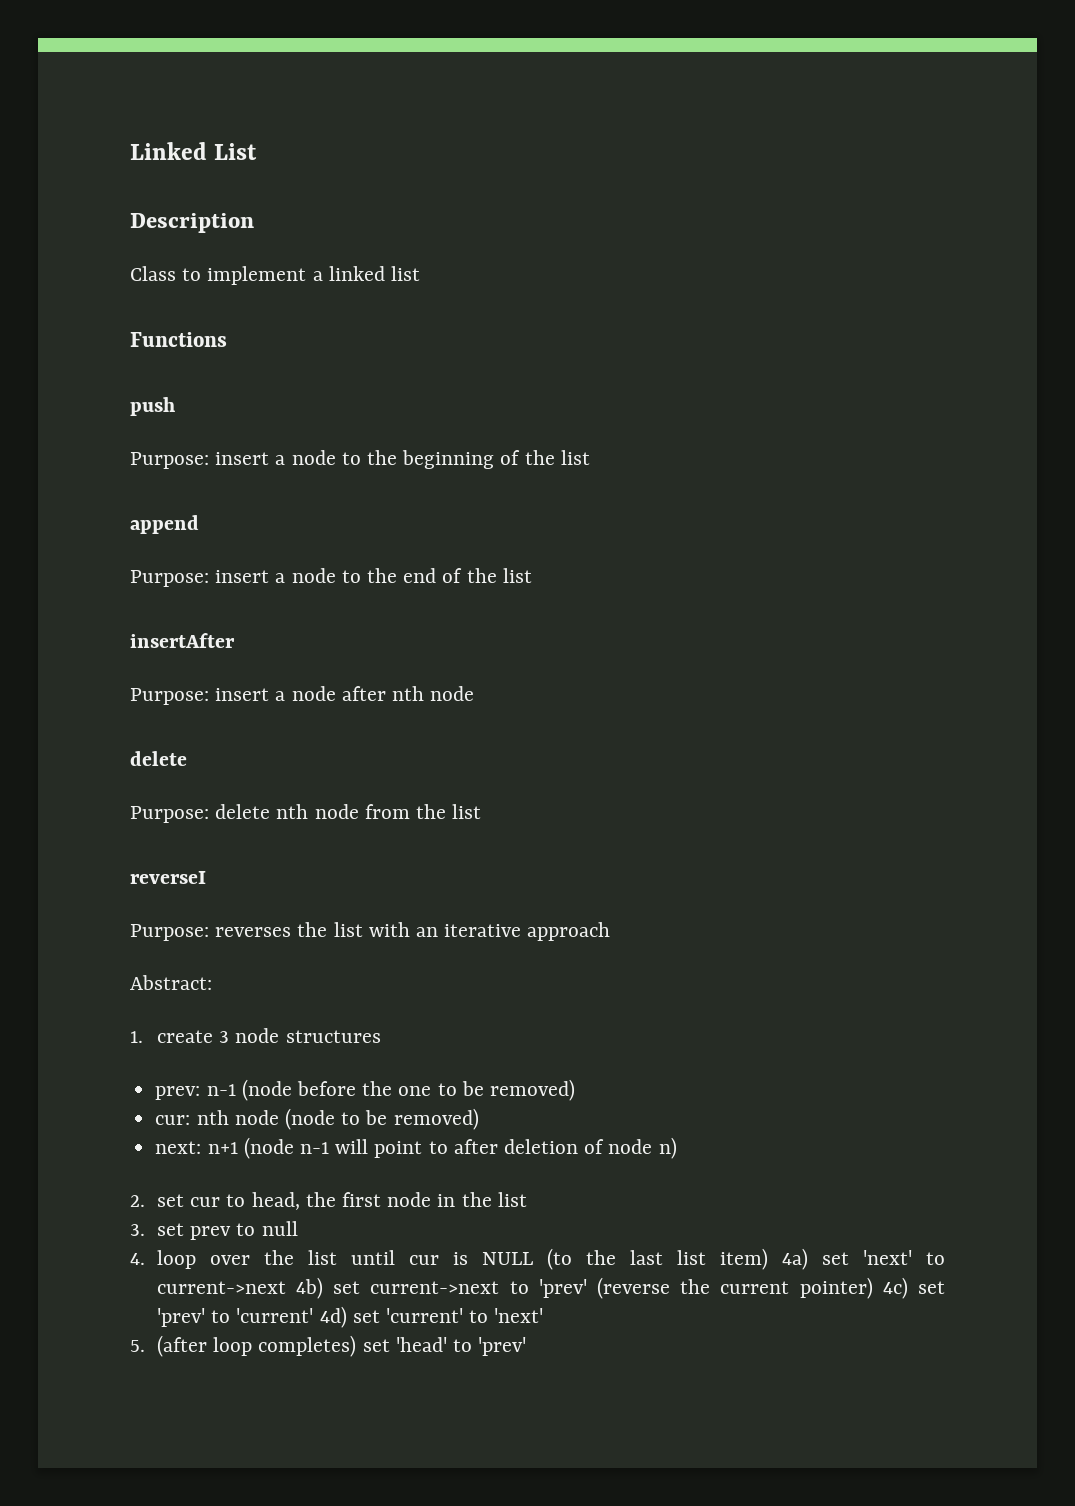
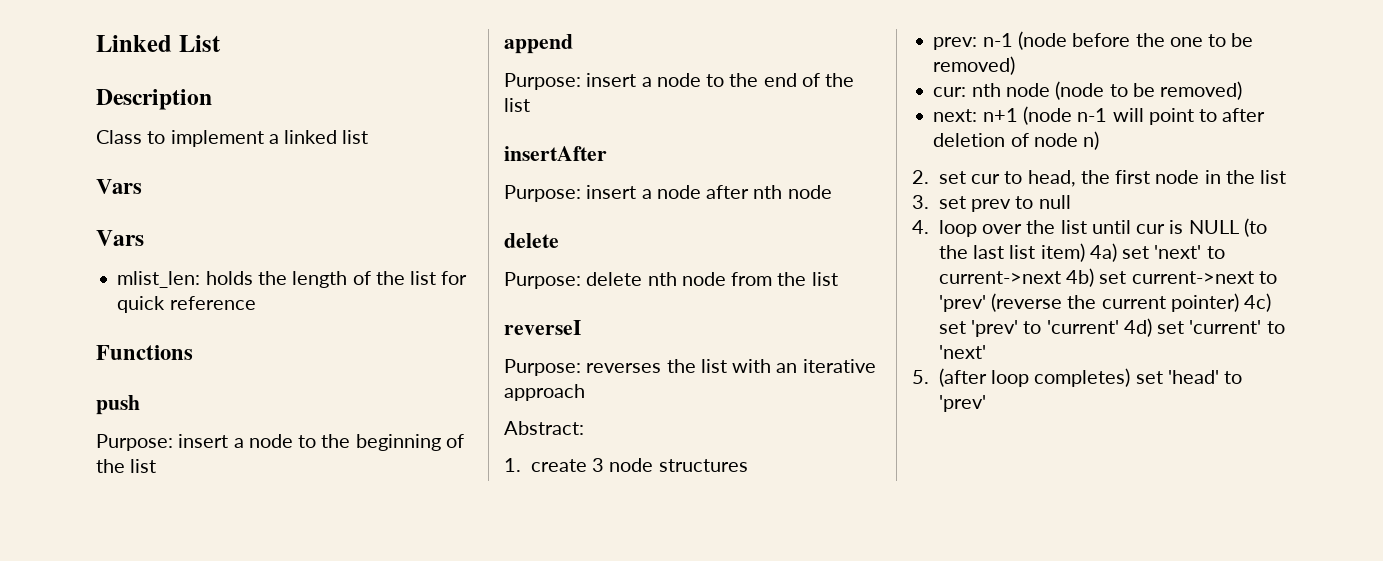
(421, 273) none -> [96,179,142,194] [96,230,144,246] [117,271,468,288] [117,296,256,313] // Vars // Vars // mlist_len: holds the length of the list for quick reference

